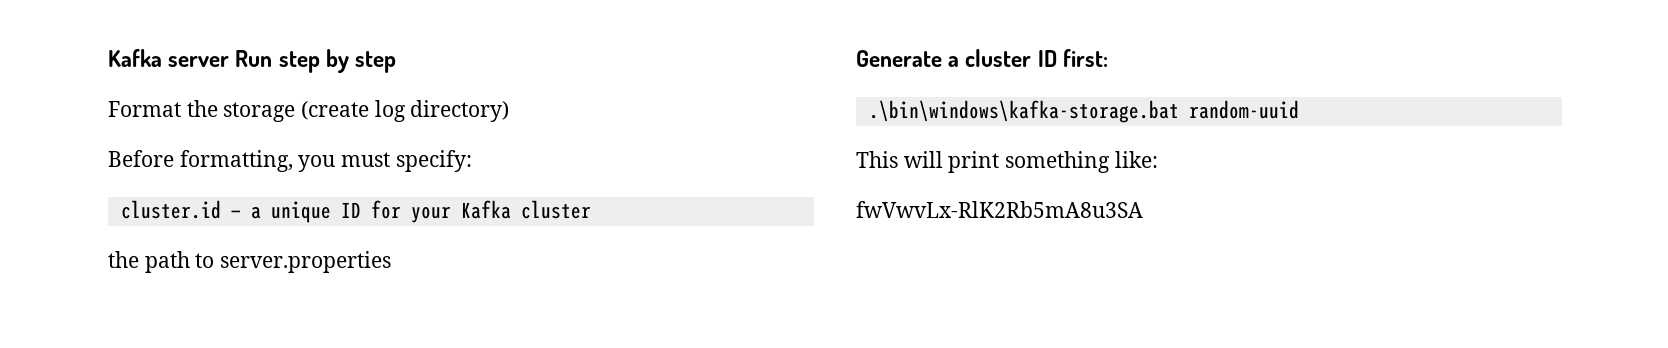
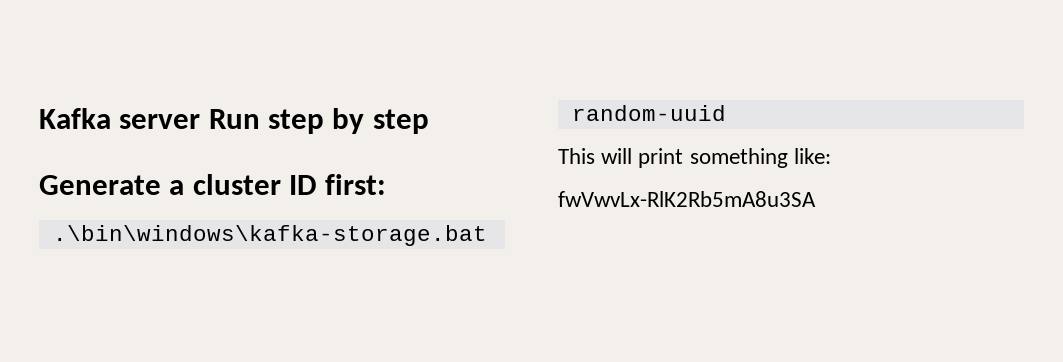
[108,100,510,122] [108,150,472,172] [120,200,591,223] [108,251,392,273] // Format the storage (create log directory) // Before formatting, you must specify: // cluster.id — a unique ID for your Kafka cluster // the path to server.properties -> (429, 121) none

